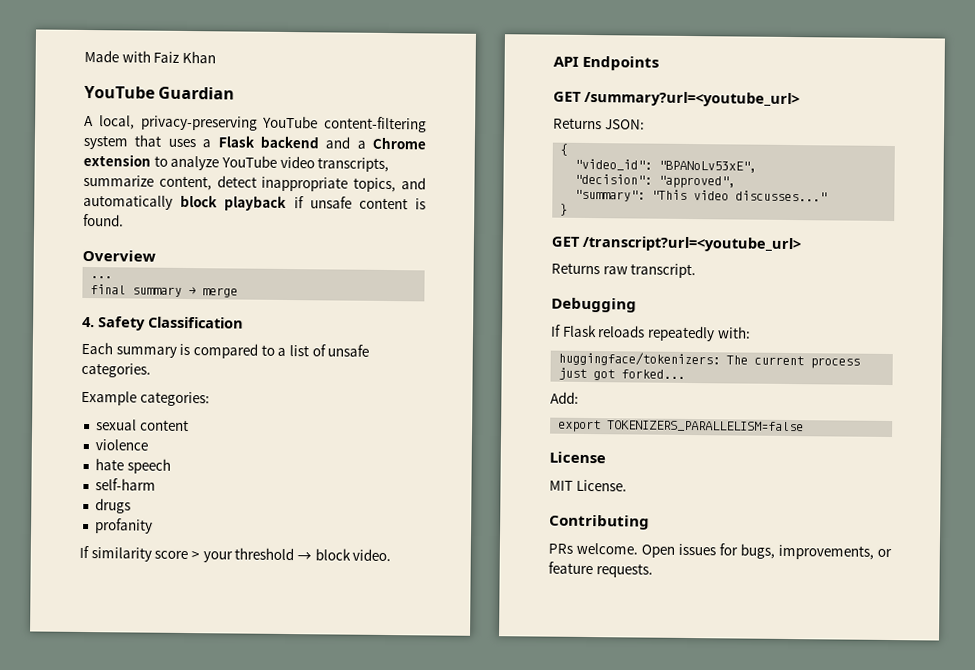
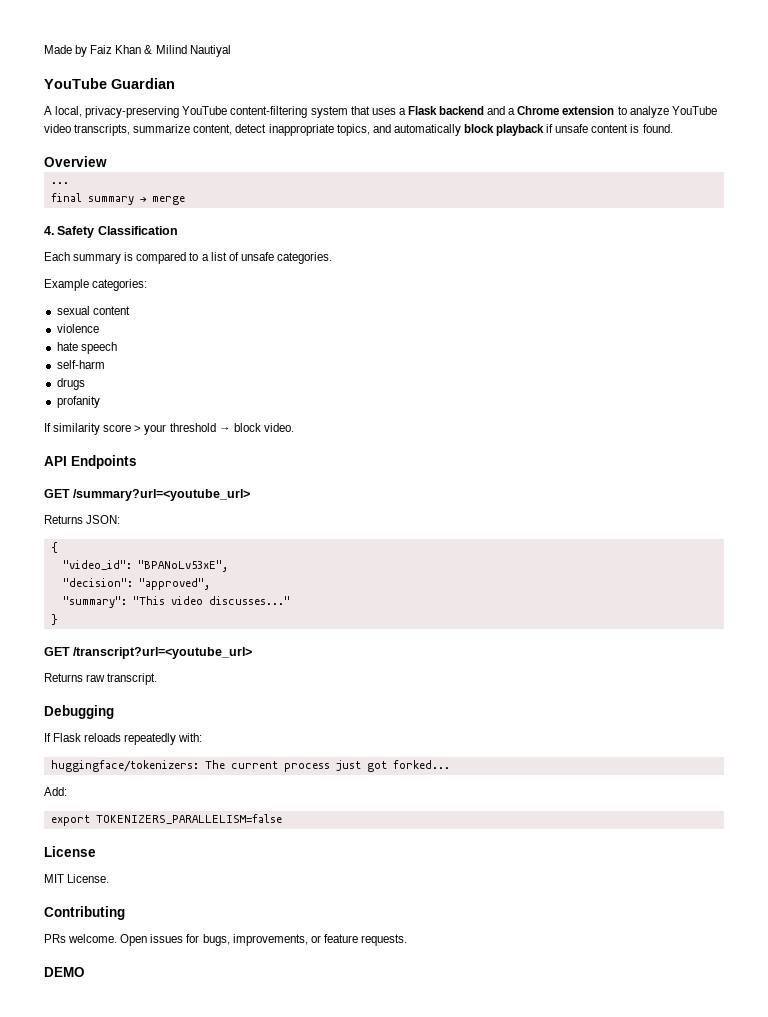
[121,50,151,63] with -> [75,45,88,57] by
(216, 57) none -> [144,45,231,57] & Milind Nautiyal
(653, 570) none -> [44,967,85,977] // DEMO

